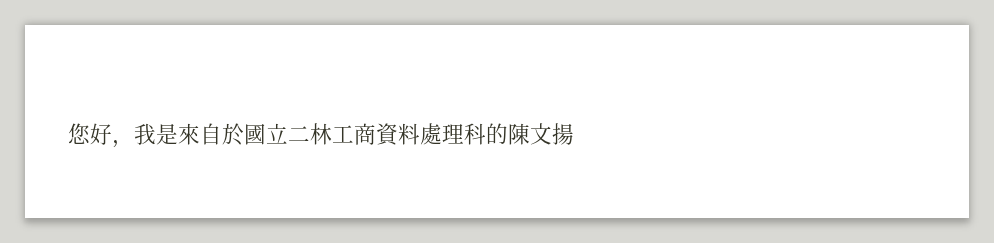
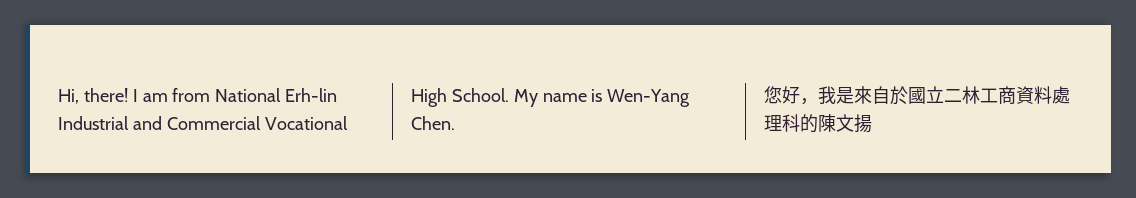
(68, 133) none -> [58,88,338,104] [58,116,348,130] [411,88,691,107] [411,116,455,130] Hi, there! I am from National Erh-lin Industrial and Commercial Vocational High School. My name is Wen-Yang Chen. //

